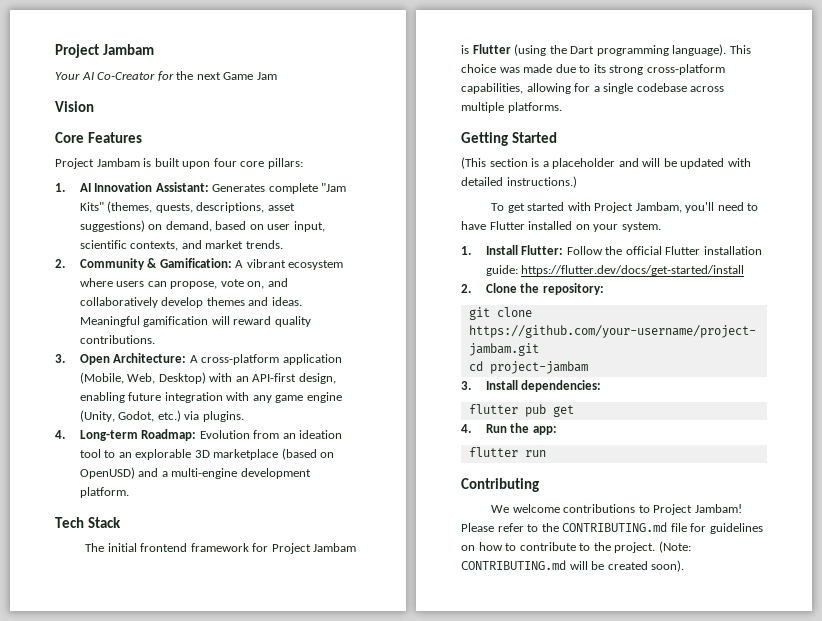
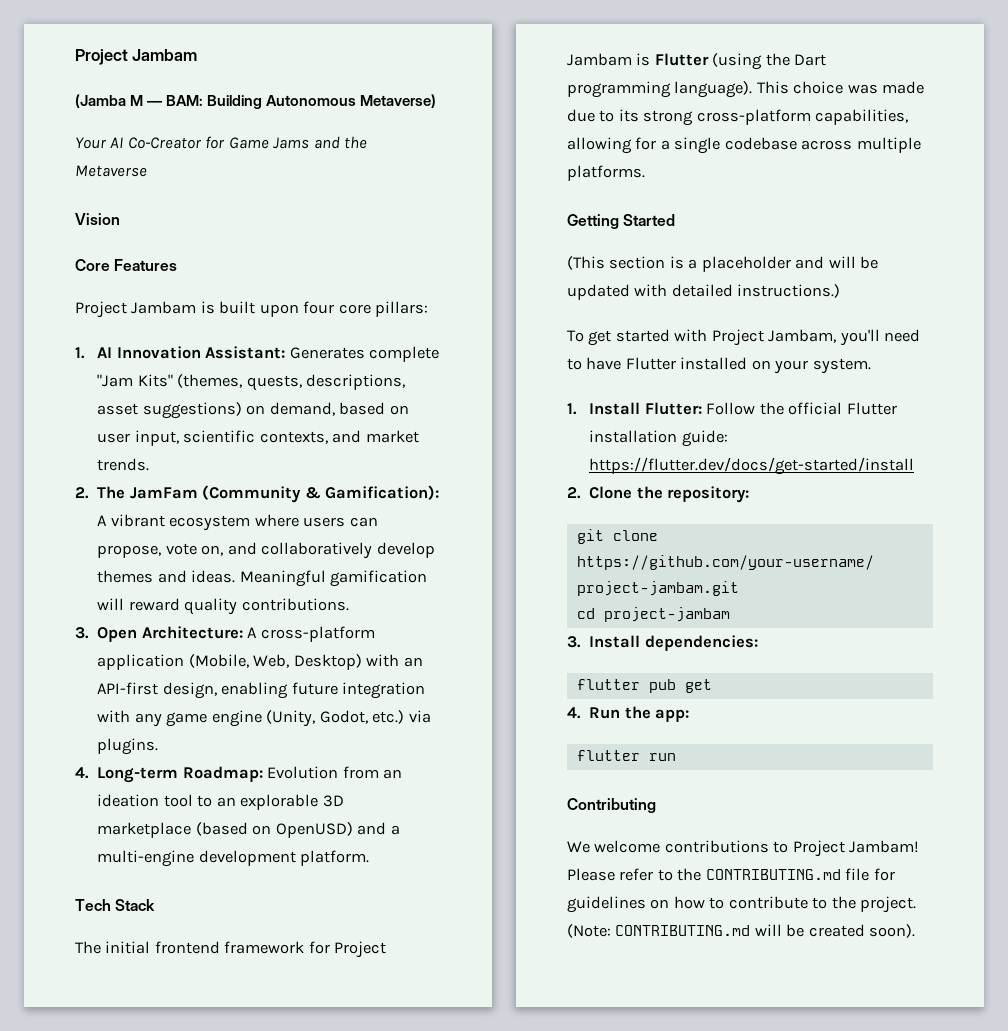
[55,44,155,58] Project Jambam -> [75,49,198,65] [75,94,437,109] Project Jambam // (Jamba M — BAM: Building Autonomous Metaverse)
[176,71,277,80] the next Game Jam -> [228,136,368,149] [75,165,147,177] Game Jams and the Metaverse
[79,258,232,270] Community & Gamification: -> [97,485,440,503] The JamFam (Community & Gamification):

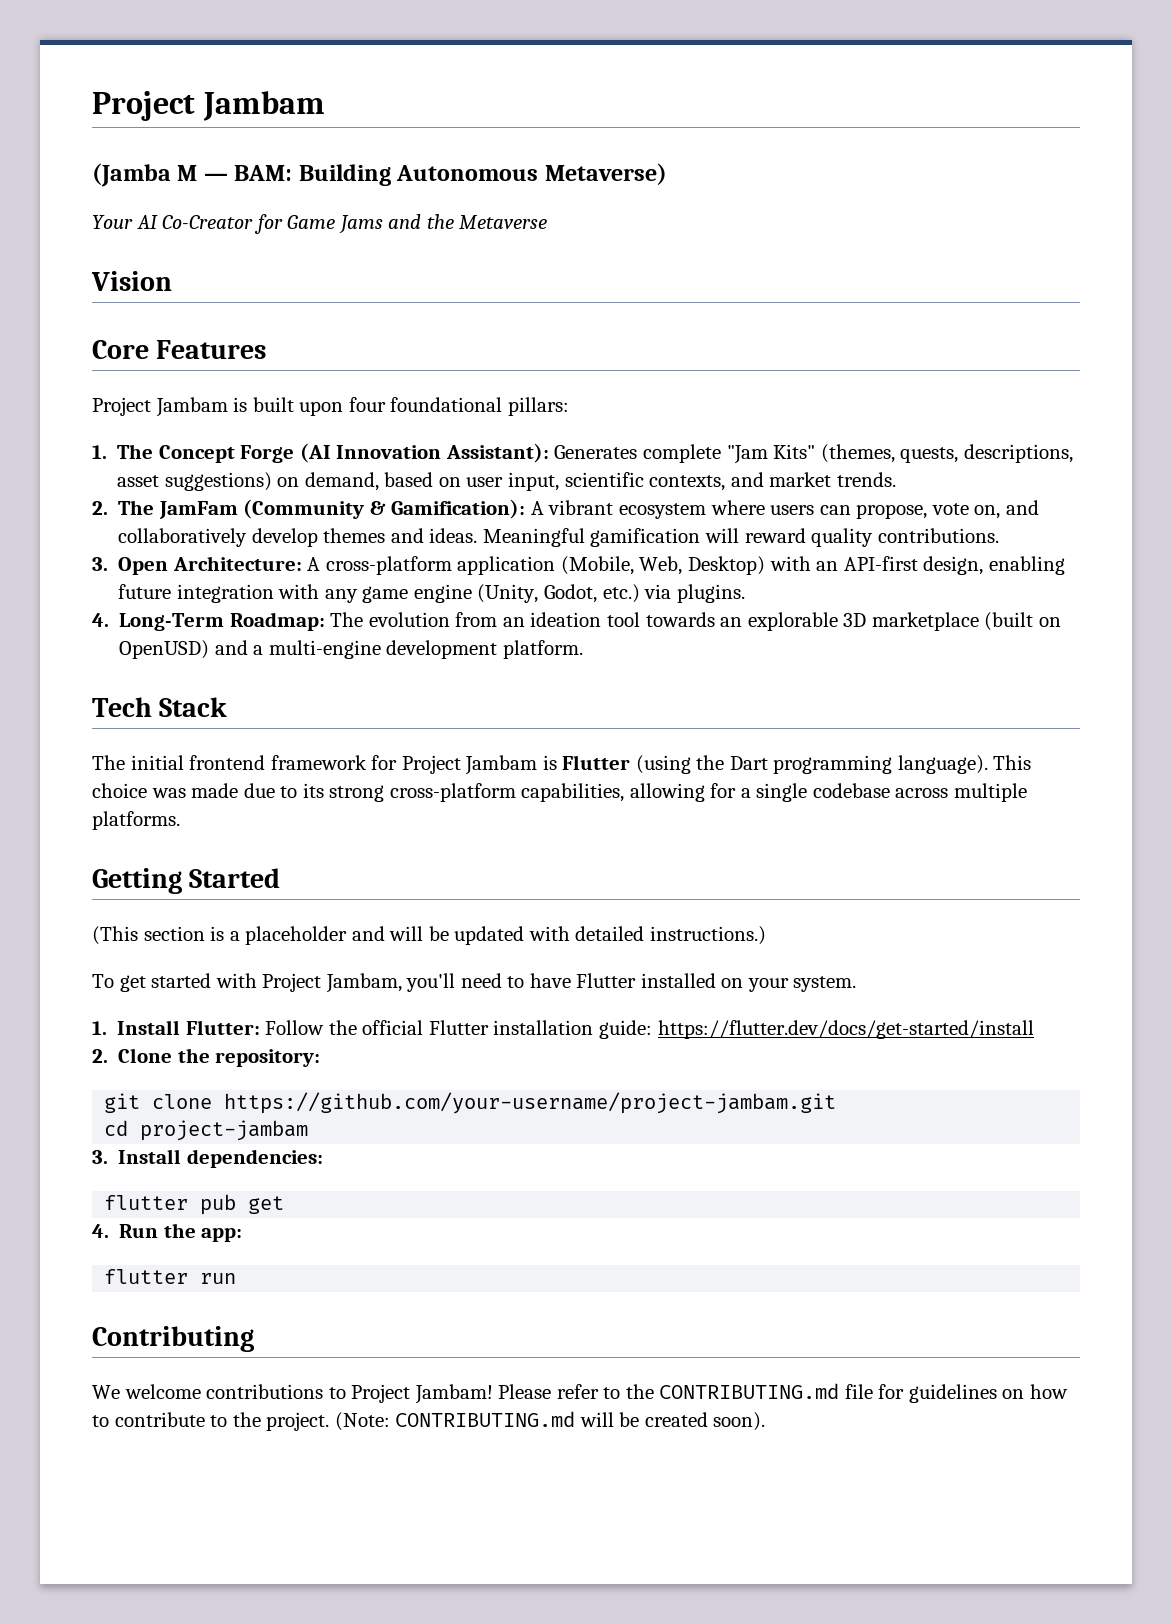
[338,304,371,314] core -> [390,397,503,412] foundational
[97,346,286,359] AI Innovation Assistant: -> [117,443,549,463] The Concept Forge (AI Innovation Assistant):
[97,766,339,783] Long-term Roadmap: Evolution -> [119,612,450,631] Long-Term Roadmap: The evolution
[197,795,213,807] to -> [645,612,715,627] towards
[195,822,248,836] (based -> [984,612,1034,631] (built

